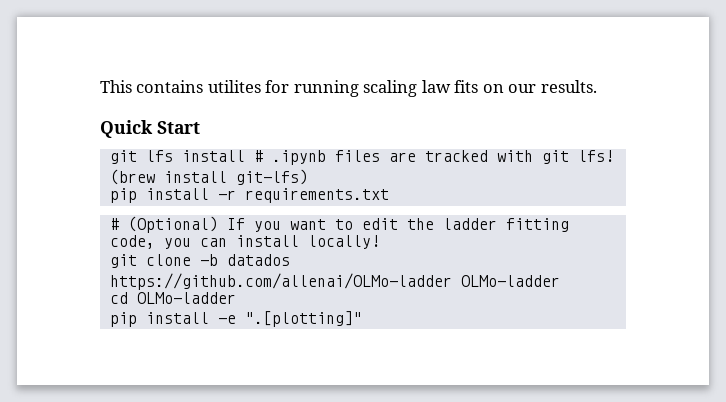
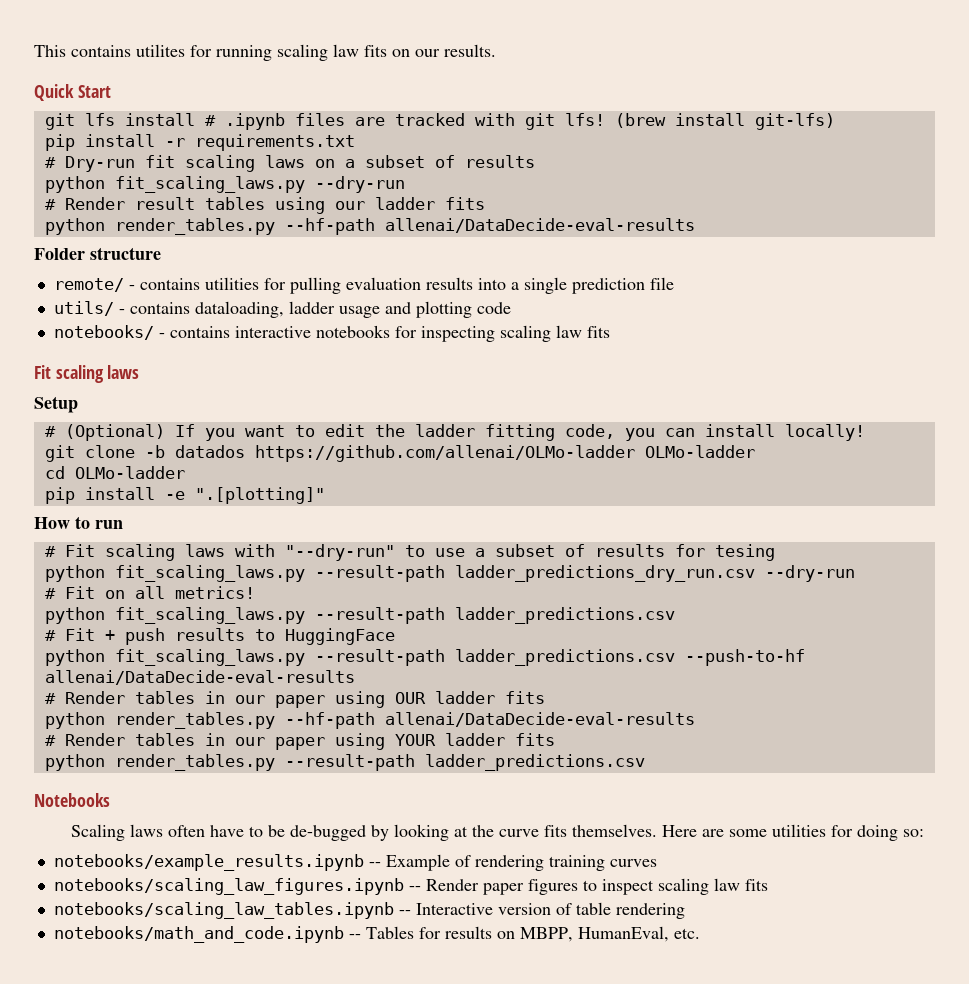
(389, 195) none -> [44,155,535,172] [44,176,405,193] [44,197,485,214] [44,218,695,235] [34,247,161,260] [53,277,674,294] [53,301,511,318] [53,325,610,342] [34,365,140,383] [34,396,78,413] // # Dry-run fit scaling laws on a subset of results // python fit_scaling_laws.py --dry-run // # Render result tables using our ladder fits // python render_tables.py --hf-path allenai/DataDecide-eval-results // Folder structure // remote/ - contains utilities for pulling evaluation results into a single prediction file // utils/ - contains dataloading, ladder usage and plotting code // notebooks/ - contains interactive notebooks for inspecting scaling law fits // Fit scaling laws // Setup
(362, 319) none -> [34,516,123,529] [44,544,775,561] [44,565,855,582] [44,586,255,599] [44,607,675,624] [44,628,395,645] [44,649,805,666] [44,670,355,685] [44,691,545,708] [44,712,695,729] [44,733,555,750] [44,754,645,771] [34,793,110,807] [71,824,925,841] [53,854,657,871] [53,878,768,895] [53,902,685,919] [53,926,700,943] // How to run // # Fit scaling laws with "--dry-run" to use a subset of results for tesing // python fit_scaling_laws.py --result-path ladder_predictions_dry_run.csv --dry-run // # Fit on all metrics! // python fit_scaling_laws.py --result-path ladder_predictions.csv // # Fit + push results to HuggingFace // python fit_scaling_laws.py --result-path ladder_predictions.csv --push-to-hf allenai/DataDecide-eval-results // # Render tables in our paper using OUR ladder fits // python render_tables.py --hf-path allenai/DataDecide-eval-results // # Render tables in our paper using YOUR ladder fits // python render_tables.py --result-path ladder_predictions.csv // Notebooks // Scaling laws often have to be de-bugged by looking at the curve fits themselves. Here are some utilities for doing so: // notebooks/example_results.ipynb -- Example of rendering training curves // notebooks/scaling_law_figures.ipynb -- Render paper figures to inspect scaling law fits // notebooks/scaling_law_tables.ipynb -- Interactive version of table rendering // notebooks/math_and_code.ipynb -- Tables for results on MBPP, HumanEval, etc.

